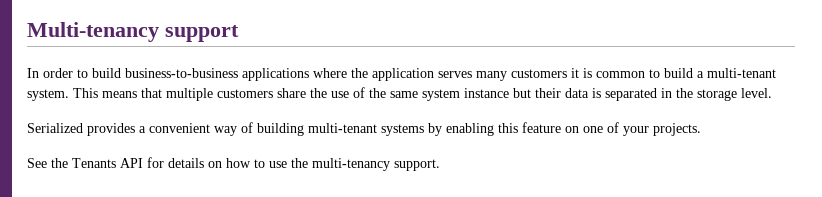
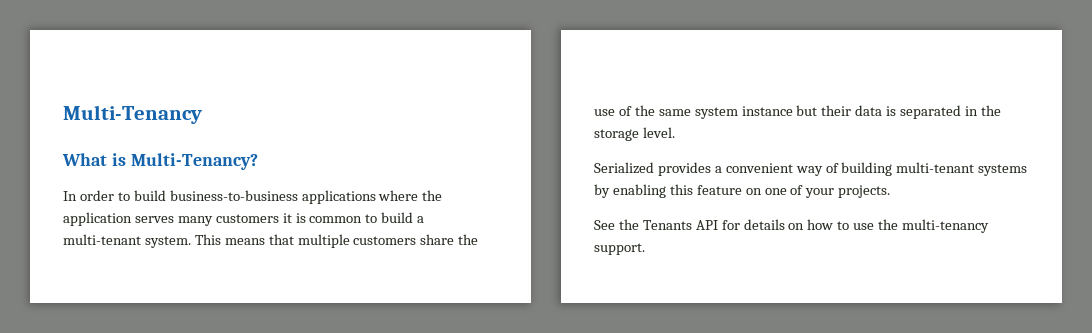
[27,22,239,42] Multi-tenancy support -> [63,105,202,124] [62,153,258,170] Multi-Tenancy // What is Multi-Tenancy?

